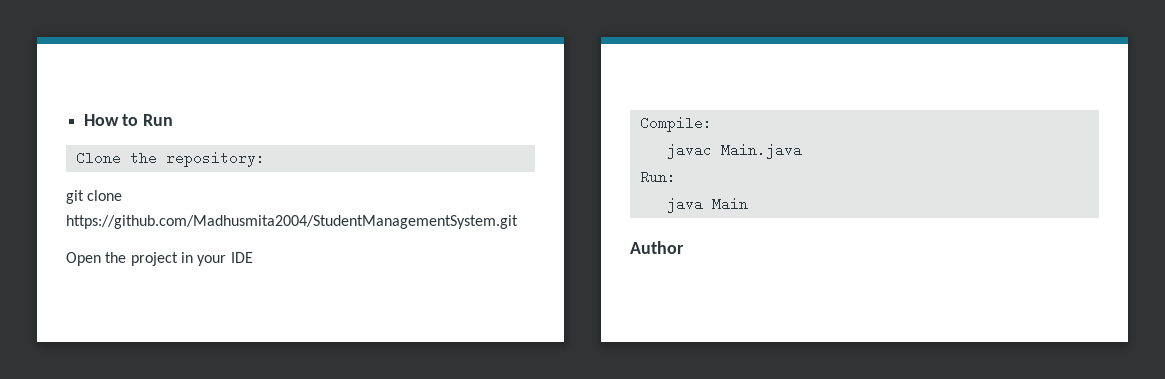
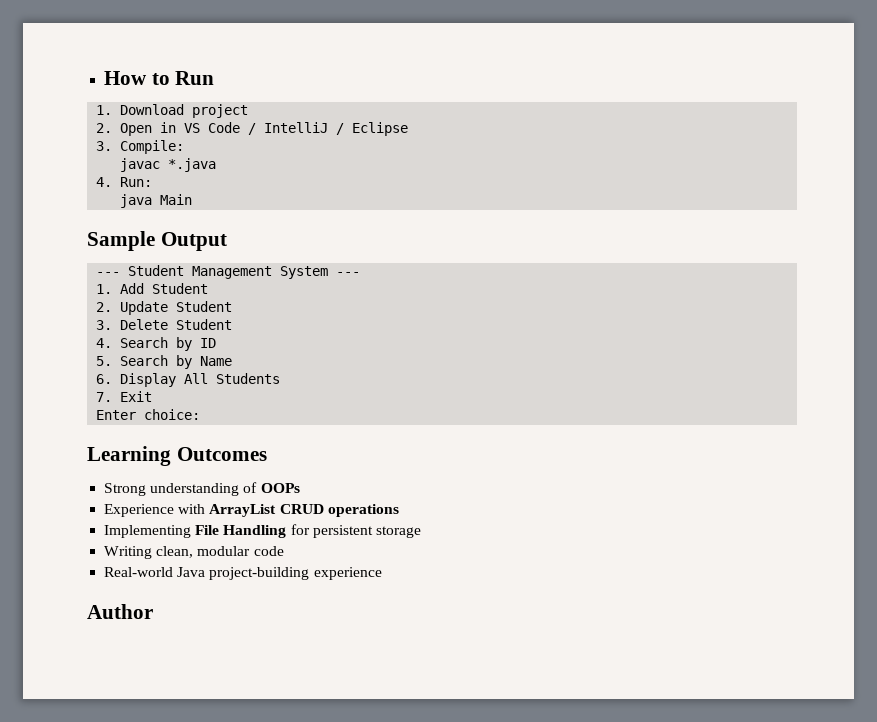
[75,151,265,167] [66,190,123,204] [66,215,518,229] [66,252,253,266] Clone the repository: // git clone https://github.com/Madhusmita2004/StudentManagementSystem.git // Open the project in your IDE // -> [96,104,249,118] [96,122,409,136] [96,141,113,151] 1. Download project // 2. Open in VS Code / IntelliJ / Eclipse // 3.
[720,143,802,159] Main.java // -> [168,158,217,172] [96,177,113,187] *.java // 4.
(748, 204) none -> [87,231,227,251] [96,265,361,279] [96,283,209,294] [96,301,233,315] [96,319,233,330] [96,337,217,351] [96,355,233,369] [96,373,281,387] [96,391,153,402] [96,409,201,420] [87,446,267,466] [104,482,300,496] [104,504,399,517] [104,524,421,538] [104,546,284,559] [104,567,382,580] // Sample Output // --- Student Management System --- // 1. Add Student // 2. Update Student // 3. Delete Student // 4. Search by ID // 5. Search by Name // 6. Display All Students // 7. Exit // Enter choice: // Learning Outcomes // Strong understanding of OOPs // Experience with ArrayList CRUD operations // Implementing File Handling for persistent storage // Writing clean, modular code // Real-world Java project-building experience

